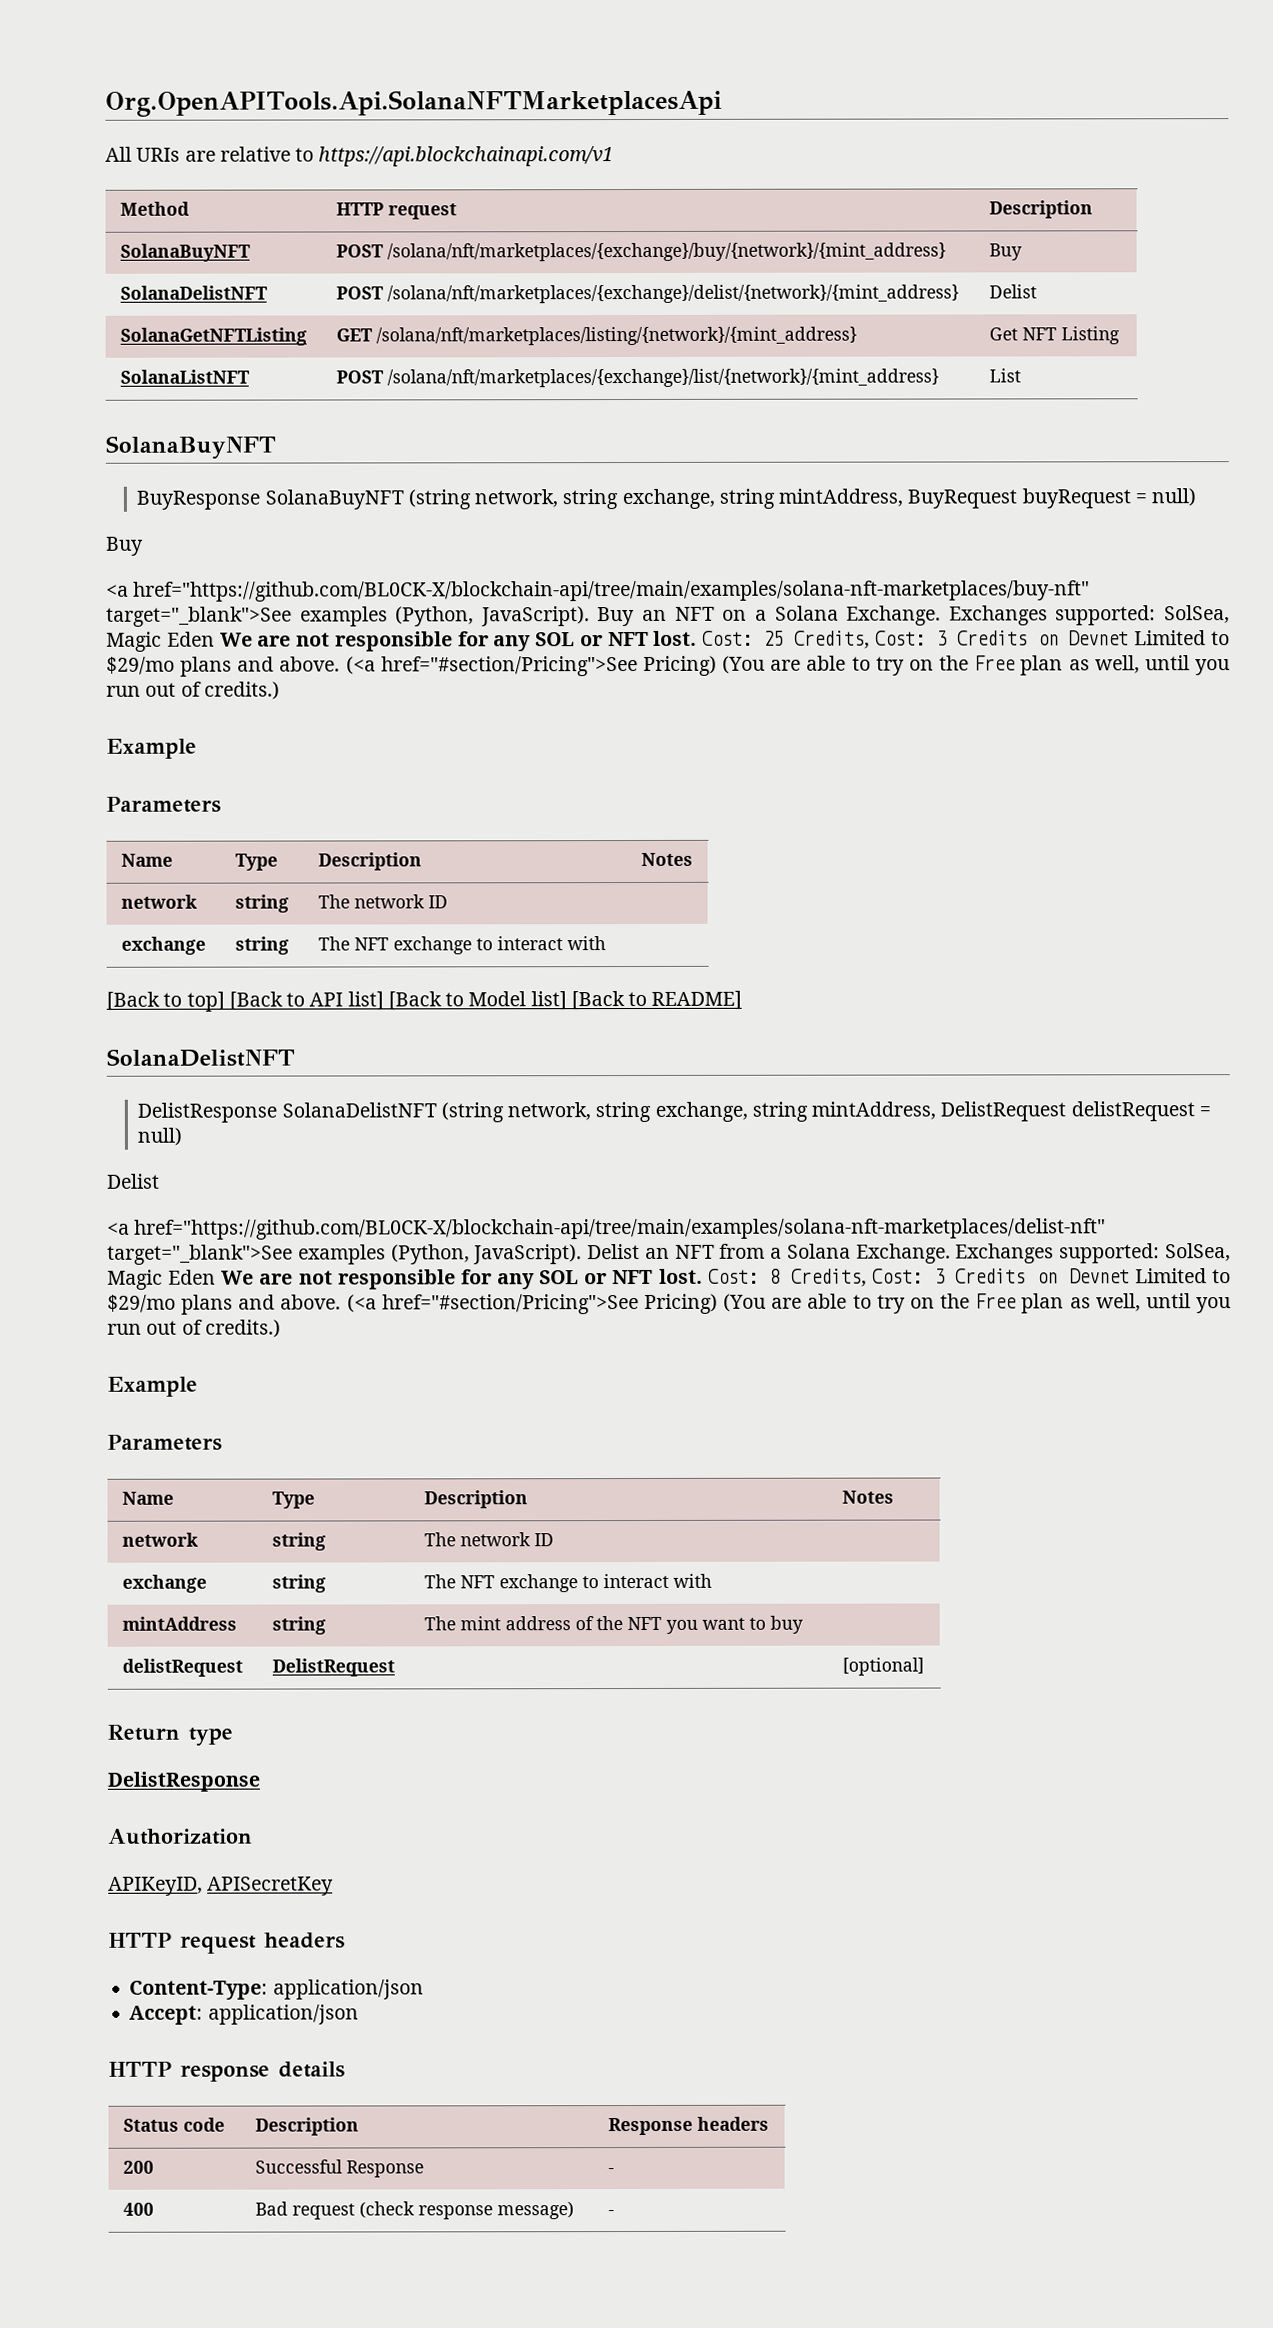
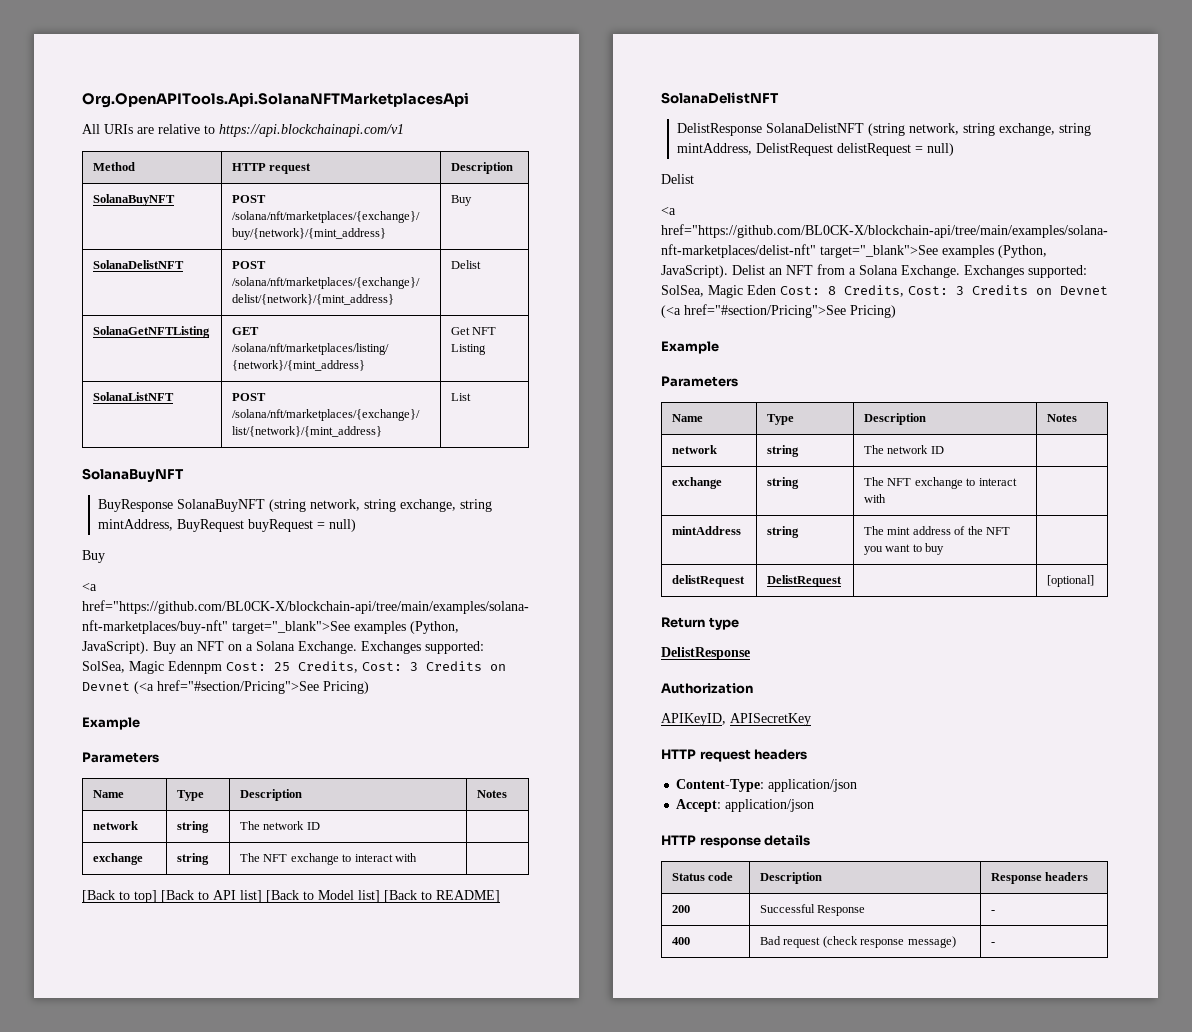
[166,630,698,652] Eden We are not responsible for any SOL or NFT lost. -> [168,661,222,674] Edennpm
[1134,630,1231,646] [106,655,1230,677] [106,681,280,700] Limited to $29/mo plans and above. (<a href="#section/Pricing">See Pricing) (You are able to try on the Free plan as well, until you run out of credits.) -> [134,680,369,694] (<a href="#section/Pricing">See Pricing)
[221,1268,703,1290] We are not responsible for any SOL or NFT lost. -> (776, 290) none
[1134,1268,1231,1284] [107,1293,1231,1315] [107,1319,281,1338] Limited to $29/mo plans and above. (<a href="#section/Pricing">See Pricing) (You are able to try on the Free plan as well, until you run out of credits.) -> [661,304,896,318] (<a href="#section/Pricing">See Pricing)

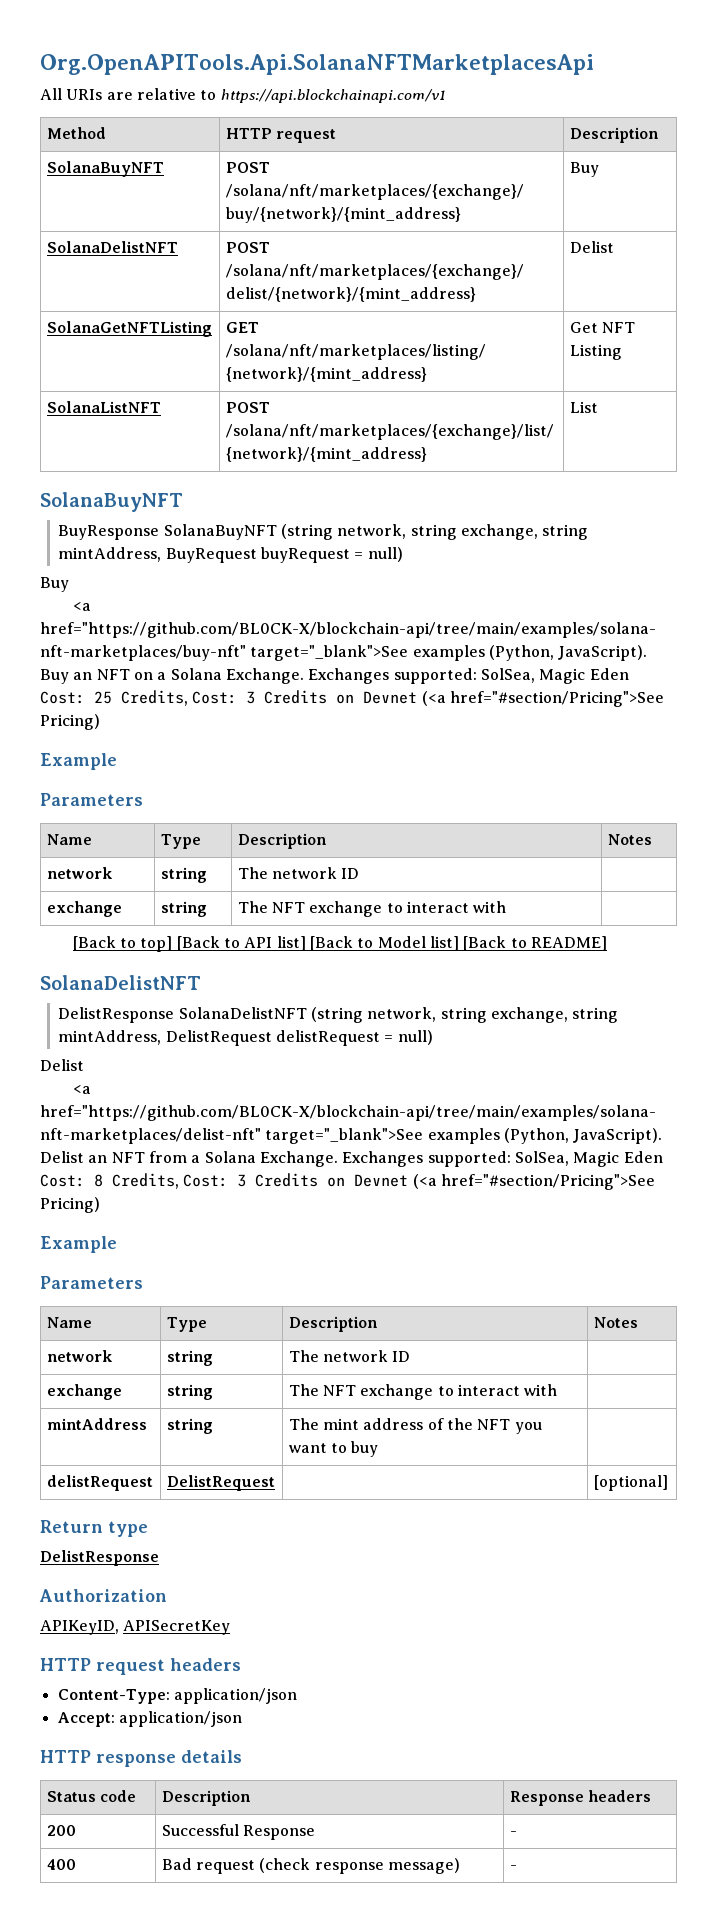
[168,661,222,674] Edennpm -> [589,668,629,680] Eden

